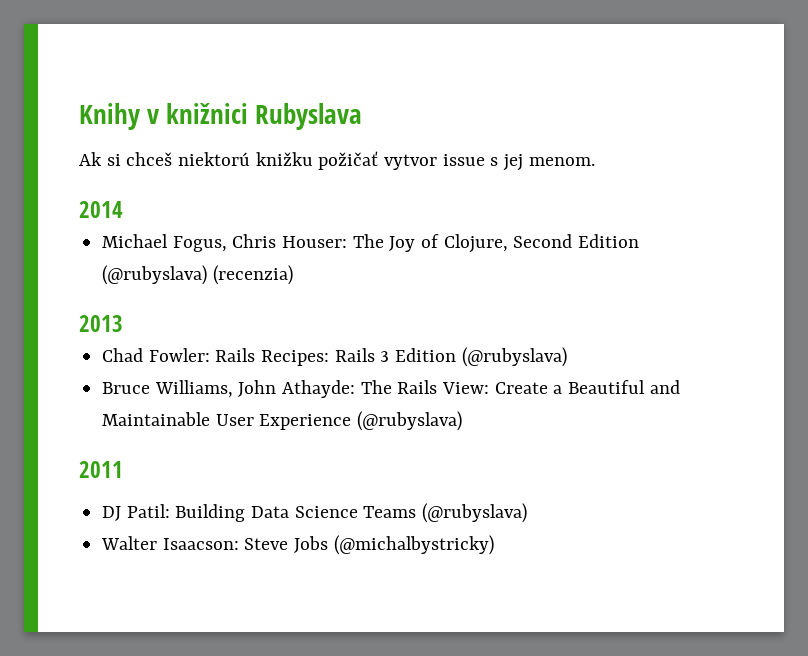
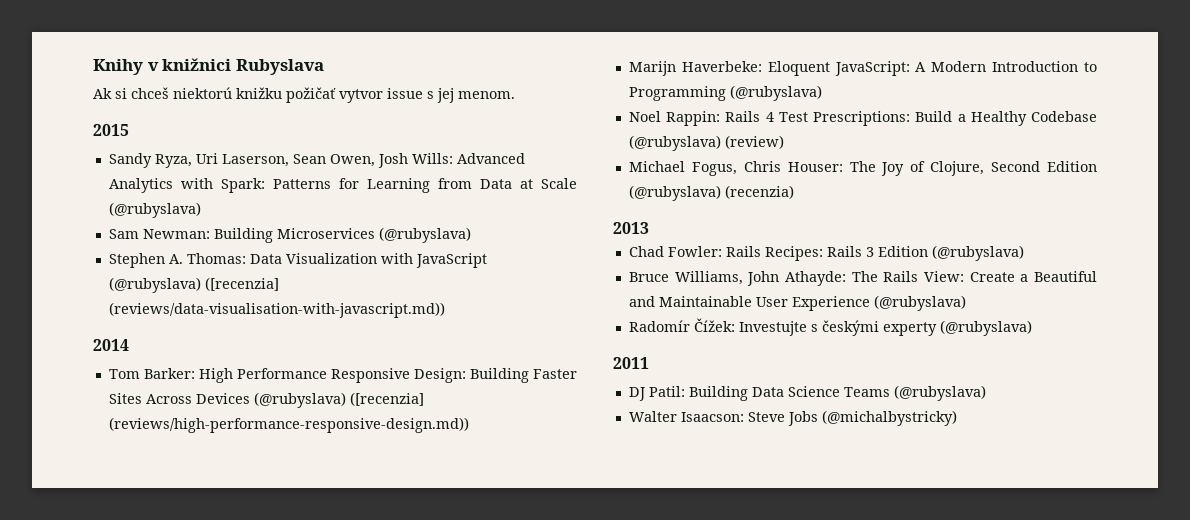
[79,201,123,218] 2014 -> [93,124,129,136] [108,153,525,168] [108,178,577,193] [108,202,201,218] [108,227,471,243] [108,253,487,268] [108,277,279,293] [108,302,445,318] [93,339,129,351] [108,368,577,383] [108,392,424,408] [108,417,469,433] [628,61,1097,76] [628,85,822,101] [628,111,1097,126] [628,135,784,151] 2015 // Sandy Ryza, Uri Laserson, Sean Owen, Josh Wills: Advanced Analytics with Spark: Patterns for Learning from Data at Scale (@rubyslava) // Sam Newman: Building Microservices (@rubyslava) // Stephen A. Thomas: Data Visualization with JavaScript (@rubyslava) ([recenzia] (reviews/data-visualisation-with-javascript.md)) // 2014 // Tom Barker: High Performance Responsive Design: Building Faster Sites Across Devices (@rubyslava) ([recenzia] (reviews/high-performance-responsive-design.md)) // Marijn Haverbeke: Eloquent JavaScript: A Modern Introduction to Programming (@rubyslava) // Noel Rappin: Rails 4 Test Prescriptions: Build a Healthy Codebase (@rubyslava) (review)
(463, 421) none -> [628,318,1032,336] // Radomír Čížek: Investujte s českými experty (@rubyslava)

